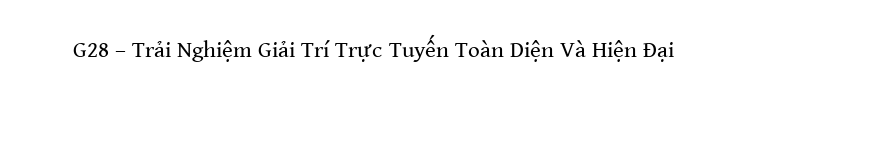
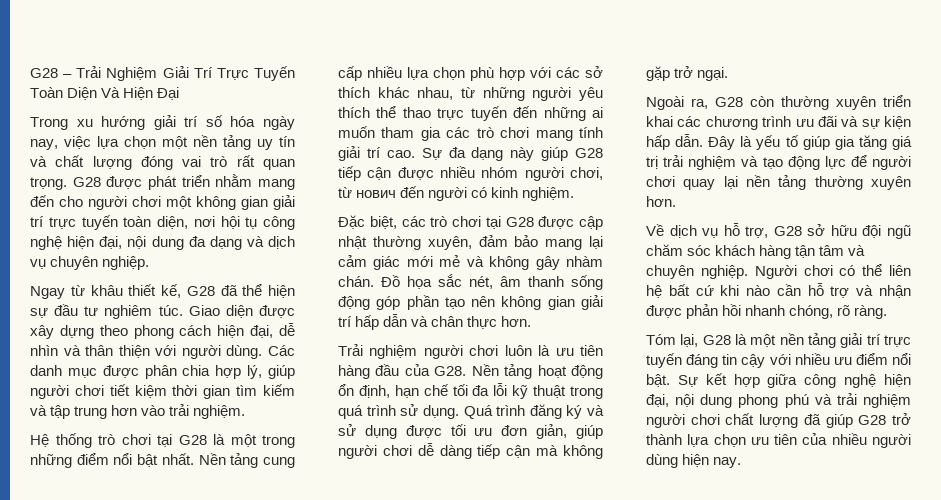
(674, 52) none -> [30,115,296,130] [30,135,295,150] [30,155,295,170] [30,174,295,190] [30,195,295,210] [30,215,295,230] [30,236,295,250] [30,256,150,270] [30,284,295,299] [30,304,295,319] [30,323,295,339] [30,345,295,359] [30,365,295,379] [30,384,295,399] [30,404,246,419] [30,433,295,448] [30,453,296,468] [338,66,603,81] [338,87,603,101] [338,106,603,121] [338,126,603,141] [338,146,603,161] [338,166,603,181] [338,186,575,201] [338,215,603,230] [338,235,603,250] [338,255,603,270] [338,274,603,290] [338,295,603,310] [338,314,532,330] [338,344,603,359] [338,364,603,379] [338,383,603,399] [338,404,604,419] [338,424,603,439] [338,443,603,459] [646,66,729,81] [646,95,911,110] [646,116,911,130] [646,134,912,150] [646,155,911,170] [646,175,911,190] [646,196,676,207] [646,223,911,239] [646,244,866,259] [646,264,911,279] [646,283,911,298] [646,304,888,319] [646,333,911,348] [646,353,911,368] [646,373,911,388] [646,393,911,408] [646,413,911,428] [646,433,911,448] [646,454,742,468] // Trong xu hướng giải trí số hóa ngày nay, việc lựa chọn một nền tảng uy tín và chất lượng đóng vai trò rất quan trọng. G28 được phát triển nhằm mang đến cho người chơi một không gian giải trí trực tuyến toàn diện, nơi hội tụ công nghệ hiện đại, nội dung đa dạng và dịch vụ chuyên nghiệp. // Ngay từ khâu thiết kế, G28 đã thể hiện sự đầu tư nghiêm túc. Giao diện được xây dựng theo phong cách hiện đại, dễ nhìn và thân thiện với người dùng. Các danh mục được phân chia hợp lý, giúp người chơi tiết kiệm thời gian tìm kiếm và tập trung hơn vào trải nghiệm. // Hệ thống trò chơi tại G28 là một trong những điểm nổi bật nhất. Nền tảng cung cấp nhiều lựa chọn phù hợp với các sở thích khác nhau, từ những người yêu thích thể thao trực tuyến đến những ai muốn tham gia các trò chơi mang tính giải trí cao. Sự đa dạng này giúp G28 tiếp cận được nhiều nhóm người chơi, từ нович đến người có kinh nghiệm. // Đặc biệt, các trò chơi tại G28 được cập nhật thường xuyên, đảm bảo mang lại cảm giác mới mẻ và không gây nhàm chán. Đồ họa sắc nét, âm thanh sống động góp phần tạo nên không gian giải trí hấp dẫn và chân thực hơn. // Trải nghiệm người chơi luôn là ưu tiên hàng đầu của G28. Nền tảng hoạt động ổn định, hạn chế tối đa lỗi kỹ thuật trong quá trình sử dụng. Quá trình đăng ký và sử dụng được tối ưu đơn giản, giúp người chơi dễ dàng tiếp cận mà không gặp trở ngại. // Ngoài ra, G28 còn thường xuyên triển khai các chương trình ưu đãi và sự kiện hấp dẫn. Đây là yếu tố giúp gia tăng giá trị trải nghiệm và tạo động lực để người chơi quay lại nền tảng thường xuyên hơn. // Về dịch vụ hỗ trợ, G28 sở hữu đội ngũ chăm sóc khách hàng tận tâm và chuyên nghiệp. Người chơi có thể liên hệ bất cứ khi nào cần hỗ trợ và nhận được phản hồi nhanh chóng, rõ ràng. // Tóm lại, G28 là một nền tảng giải trí trực tuyến đáng tin cậy với nhiều ưu điểm nổi bật. Sự kết hợp giữa công nghệ hiện đại, nội dung phong phú và trải nghiệm người chơi chất lượng đã giúp G28 trở thành lựa chọn ưu tiên của nhiều người dùng hiện nay.

